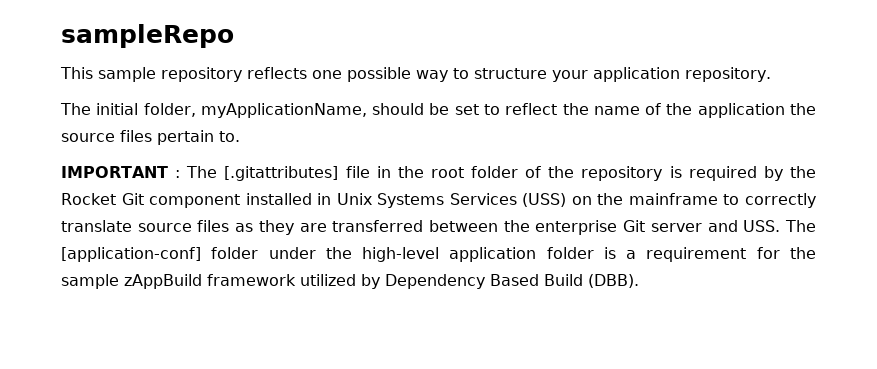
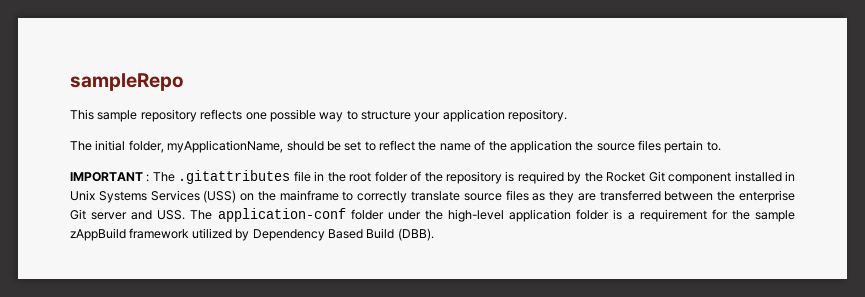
[224,166,339,181] [.gitattributes] -> [178,170,291,184] .gitattributes
[61,247,201,262] [application-conf] -> [217,208,346,222] application-conf

